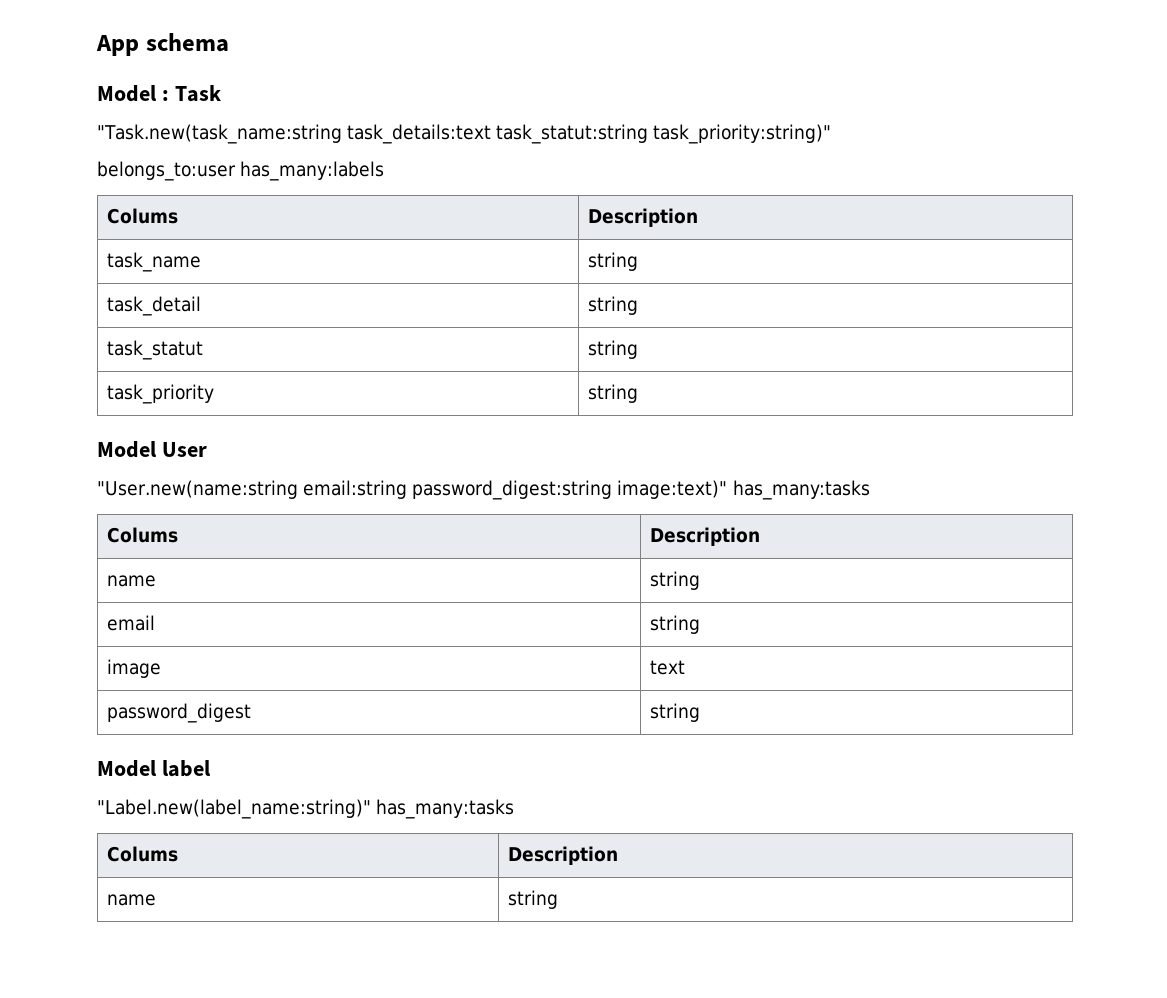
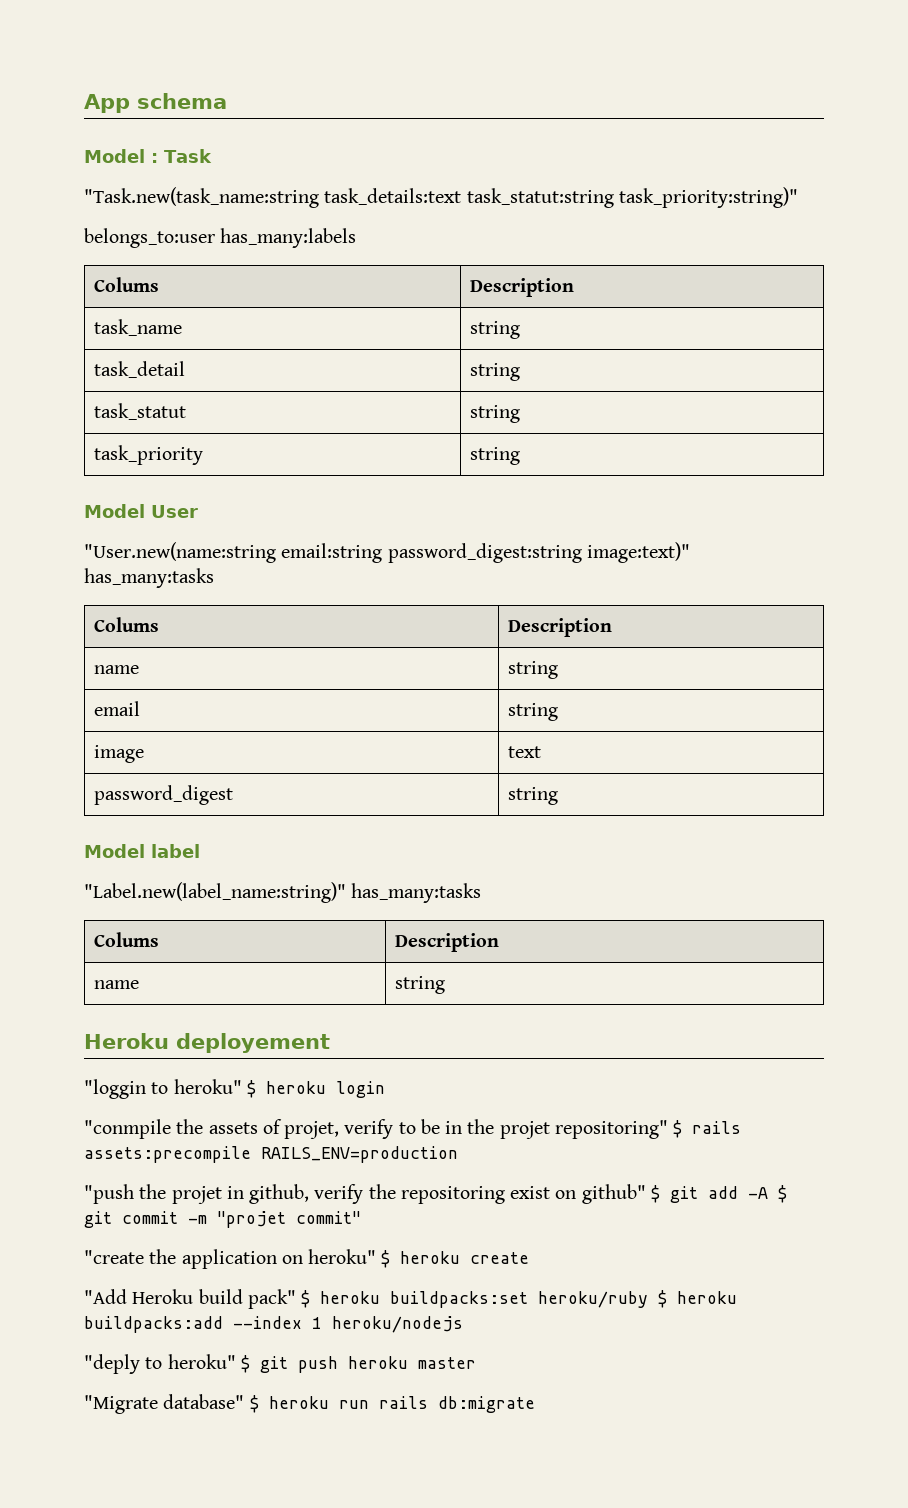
(558, 899) none -> [84,1033,330,1053] [84,1079,385,1099] [84,1119,742,1139] [84,1146,458,1163] [84,1184,787,1204] [84,1211,361,1228] [84,1249,530,1269] [84,1289,738,1309] [84,1316,463,1333] [84,1354,476,1374] [84,1394,535,1414] // Heroku deployement // "loggin to heroku" $ heroku login // "conmpile the assets of projet, verify to be in the projet repositoring" $ rails assets:precompile RAILS_ENV=production // "push the projet in github, verify the repositoring exist on github" $ git add -A $ git commit -m "projet commit" // "create the application on heroku" $ heroku create // "Add Heroku build pack" $ heroku buildpacks:set heroku/ruby $ heroku buildpacks:add --index 1 heroku/nodejs // "deply to heroku" $ git push heroku master // "Migrate database" $ heroku run rails db:migrate

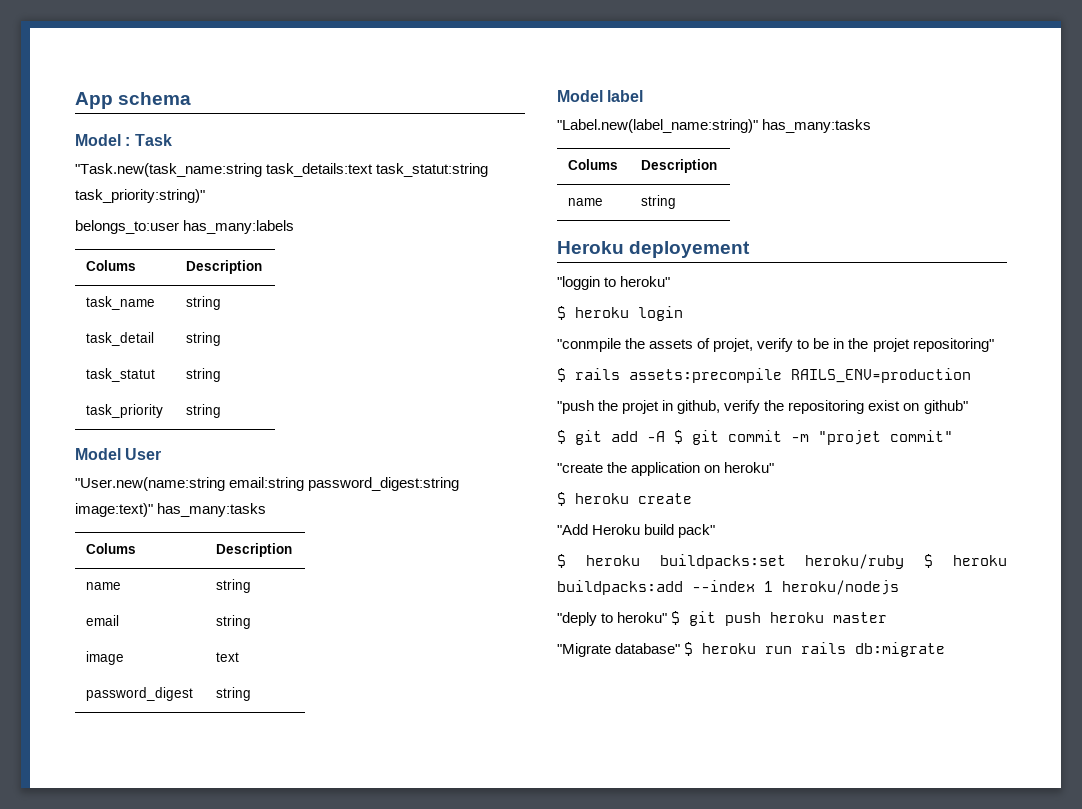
(242, 1086) none -> (671, 281) //
(668, 1129) none -> (994, 345) //
(646, 1194) none -> (968, 407) //
(377, 1256) none -> (775, 467) //
(296, 1299) none -> (716, 531) //

